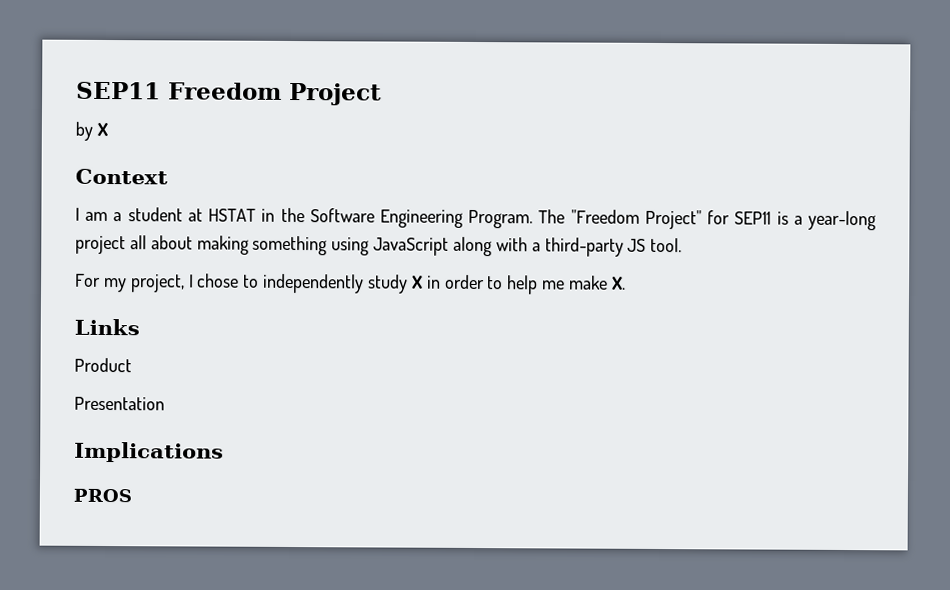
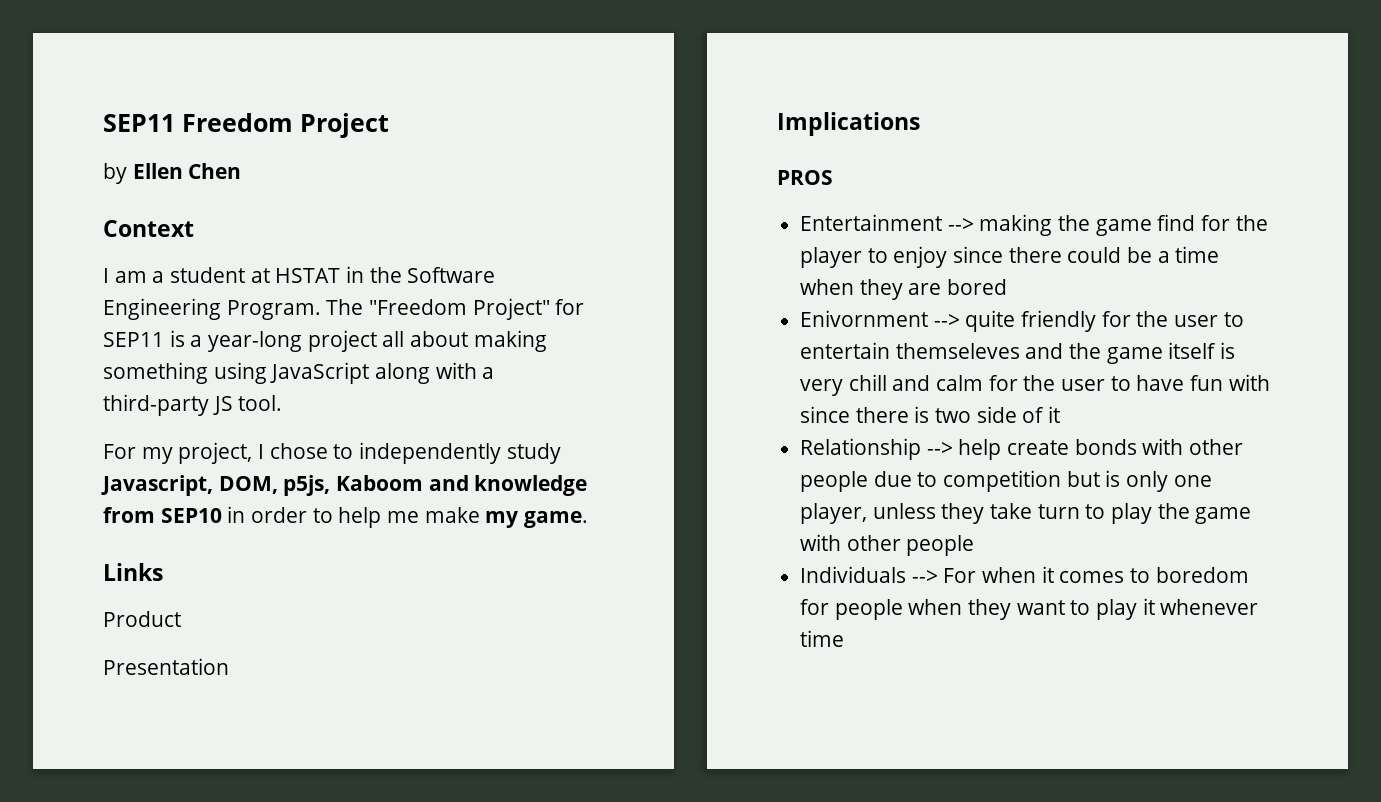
[96,122,108,137] X -> [132,163,242,179] Ellen Chen
[411,275,423,289] X -> [101,475,588,496] [103,507,222,523] Javascript, DOM, p5js, Kaboom and knowledge from SEP10
[611,276,626,290] X. -> [485,511,589,528] my game.
(132, 495) none -> [800,214,1268,236] [800,246,1220,268] [800,279,1008,300] [800,310,1244,332] [800,342,1236,364] [800,374,1270,396] [800,406,1061,423] [800,438,1244,460] [800,470,1212,492] [800,503,1252,524] [800,534,975,556] [800,566,1249,583] [800,598,1259,620] [800,630,845,647] // Entertainment --> making the game find for the player to enjoy since there could be a time when they are bored // Enivornment --> quite friendly for the user to entertain themseleves and the game itself is very chill and calm for the user to have fun with since there is two side of it // Relationship --> help create bonds with other people due to competition but is only one player, unless they take turn to play the game with other people // Individuals --> For when it comes to boredom for people when they want to play it whenever time

